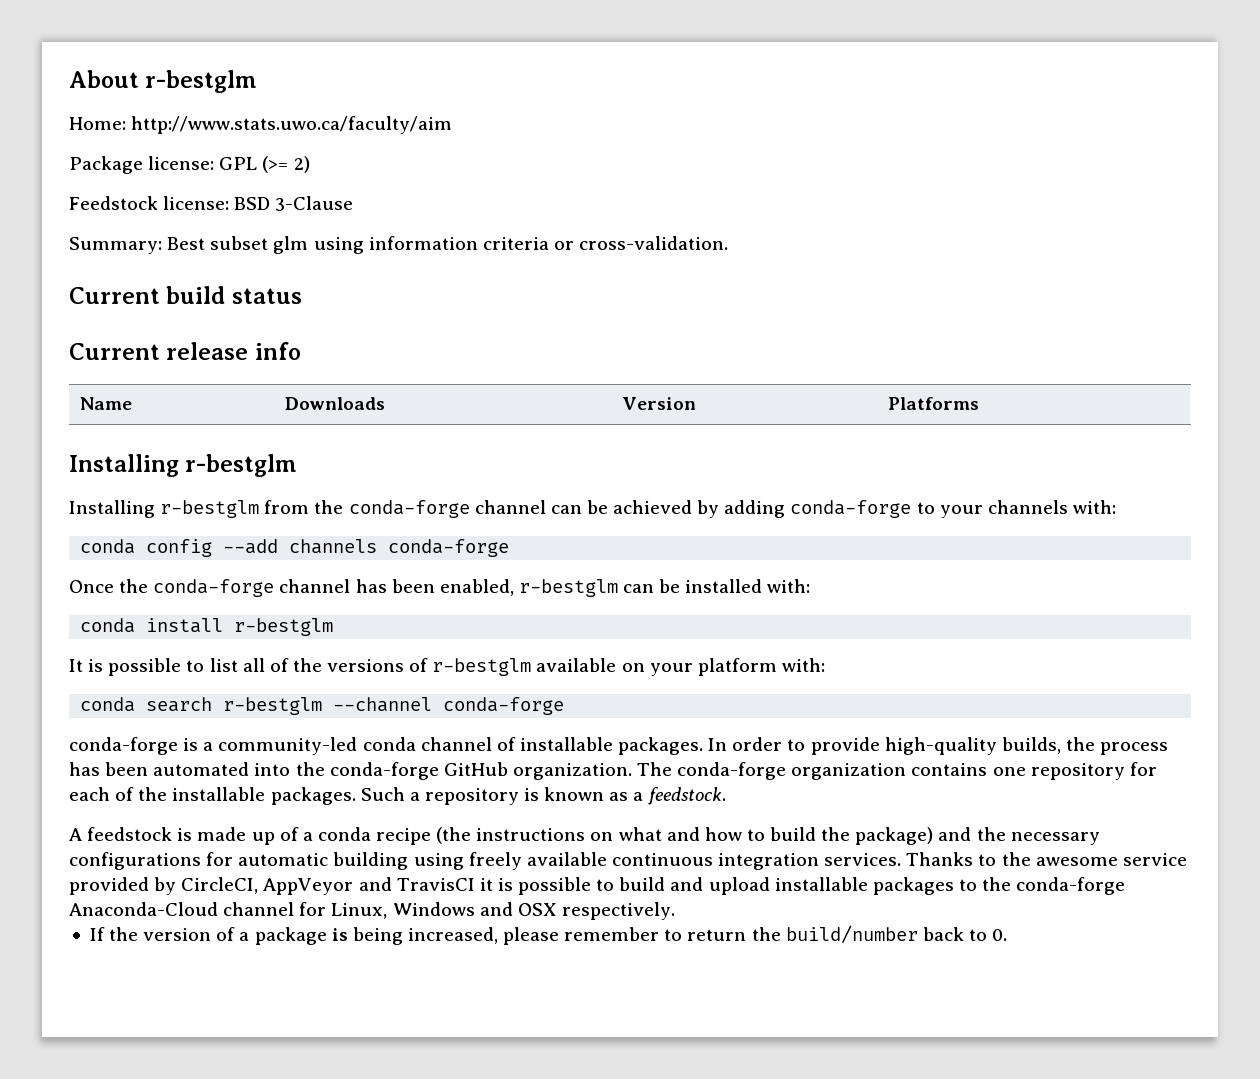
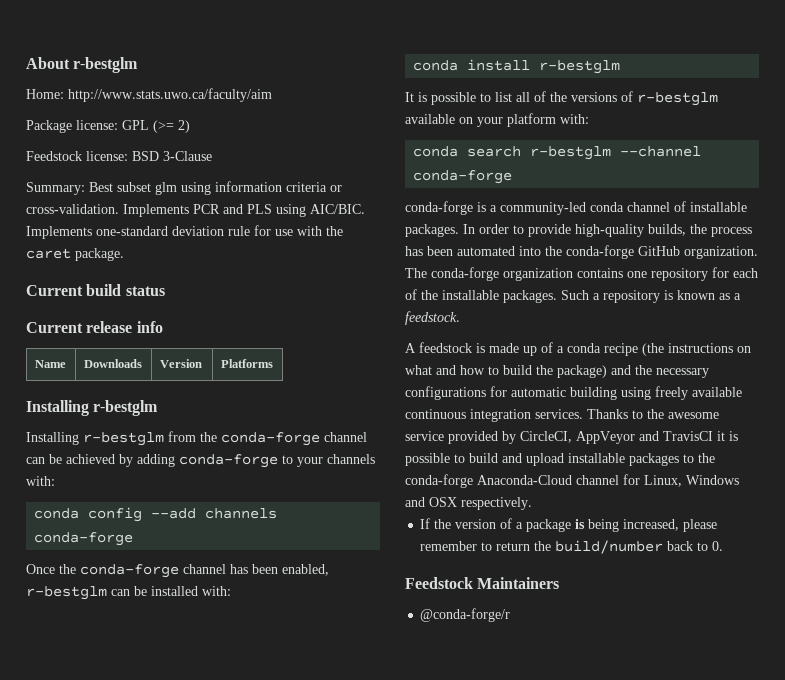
(729, 243) none -> [123,204,365,217] [26,225,343,239] [26,248,124,261] Implements PCR and PLS using AIC/BIC. Implements one-standard deviation rule for use with the caret package.
(1008, 935) none -> [405,577,560,589] [420,608,511,622] // Feedstock Maintainers // @conda-forge/r

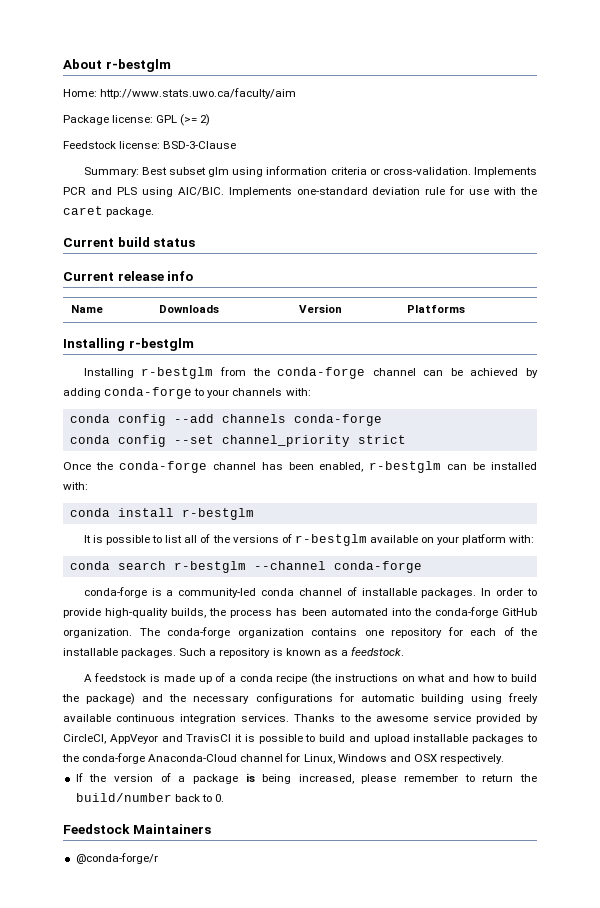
[132,151,212,161] BSD 3-Clause -> [163,141,237,149] BSD-3-Clause
(134, 539) none -> [69,435,406,447] // conda config --set channel_priority strict

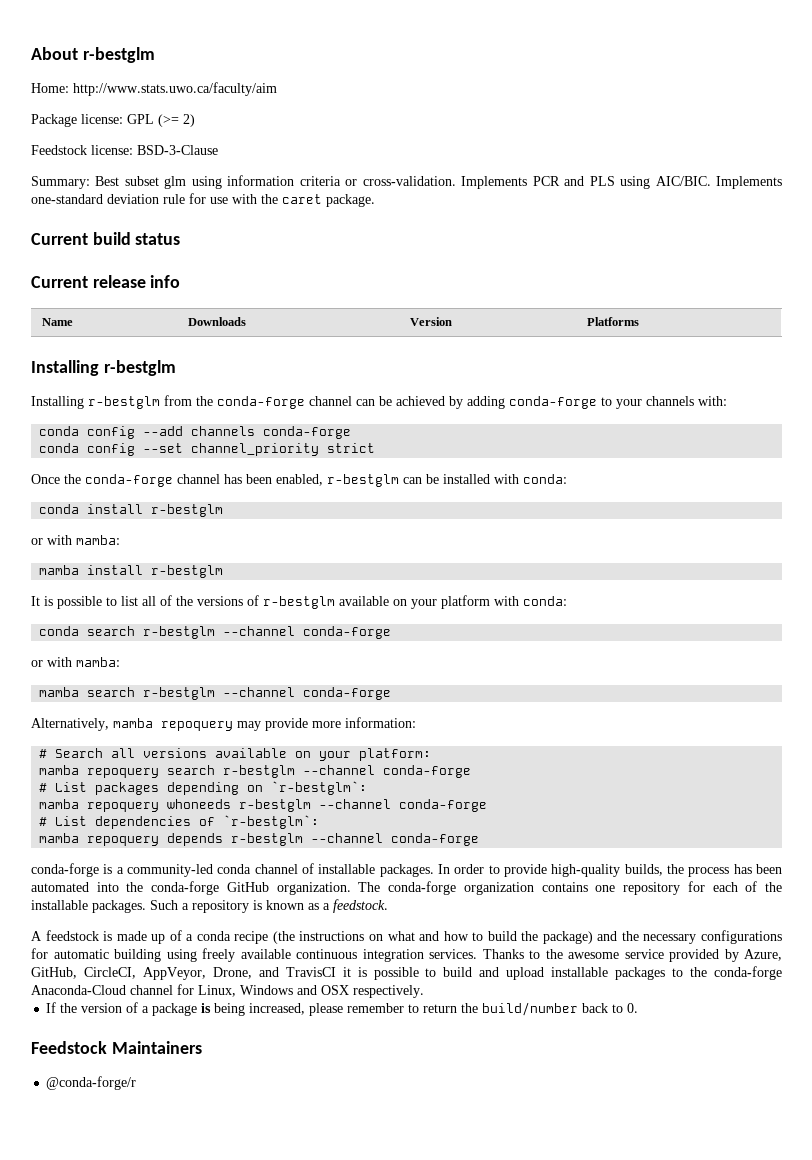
[63,482,88,490] with: -> [494,474,567,484] with conda:
(254, 514) none -> [31,535,120,545] [39,565,224,578] // or with mamba: // mamba install r-bestglm
[509,535,535,543] with: -> [494,596,567,606] with conda:
(422, 567) none -> [31,657,120,667] [39,687,392,700] [31,717,416,731] [39,748,432,761] [39,765,472,778] [39,781,368,795] [39,799,488,812] [39,815,320,829] [39,833,480,846] // or with mamba: // mamba search r-bestglm --channel conda-forge // Alternatively, mamba repoquery may provide more information: // # Search all versions available on your platform: // mamba repoquery search r-bestglm --channel conda-forge // # List packages depending on `r-bestglm`: // mamba repoquery whoneeds r-bestglm --channel conda-forge // # List dependencies of `r-bestglm`: // mamba repoquery depends r-bestglm --channel conda-forge
[63,734,158,744] CircleCI, AppVeyor -> [744,949,782,961] [31,967,252,980] Azure, GitHub, CircleCI, AppVeyor, Drone,

